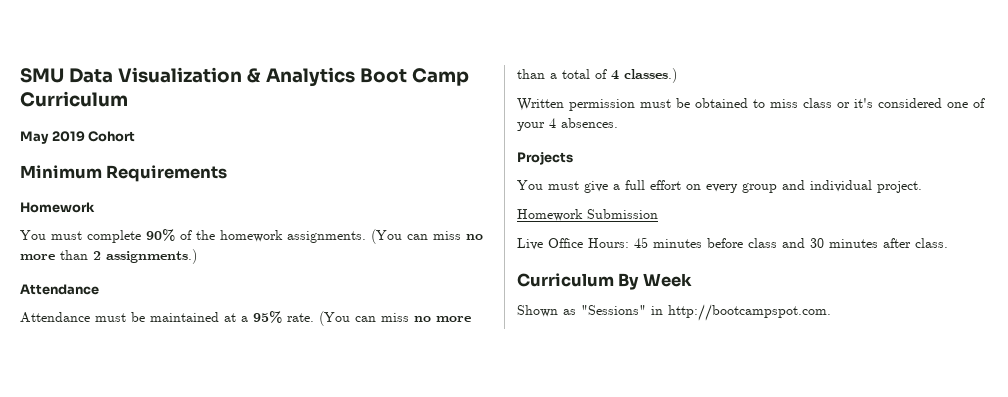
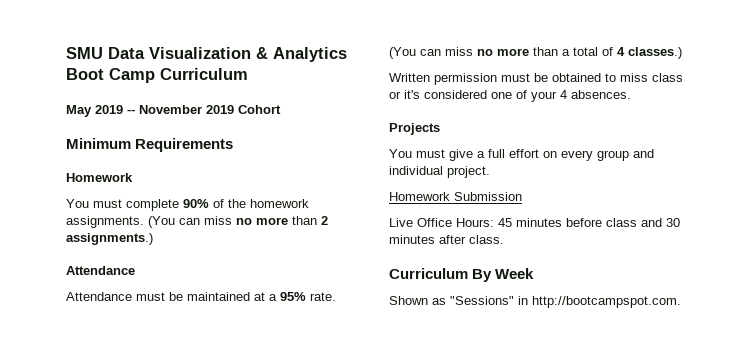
(85, 136) none -> [127,105,234,114] -- November 2019

